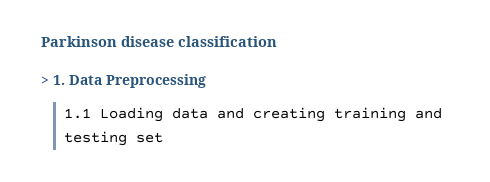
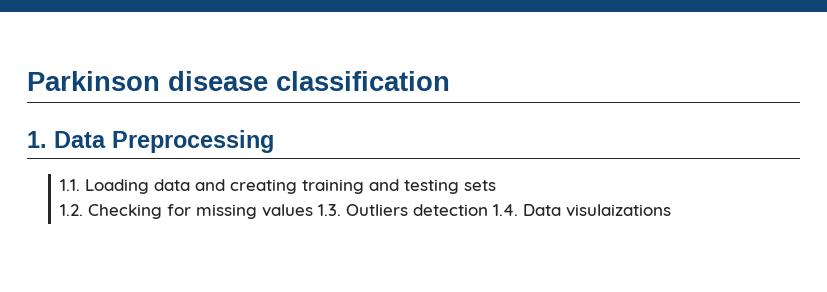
[41,76,49,85] > -> (450, 81) none
[64,108,92,119] 1.1 -> [60,179,81,191] 1.1.
[136,132,164,143] set -> [464,180,497,191] [60,204,672,219] sets // 1.2. Checking for missing values 1.3. Outliers detection 1.4. Data visulaizations

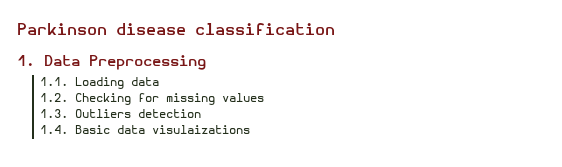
[195,179,497,194] and creating training and testing sets -> (159, 81) none
(314, 210) none -> (264, 97) //
[493,204,562,216] 1.4. Data -> [39,125,145,134] // 1.4. Basic data

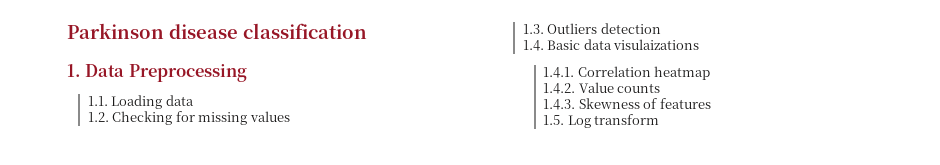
(250, 129) none -> [543,66,711,80] [543,82,661,94] [543,98,711,110] [543,114,660,128] // 1.4.1. Correlation heatmap // 1.4.2. Value counts // 1.4.3. Skewness of features // 1.5. Log transform

